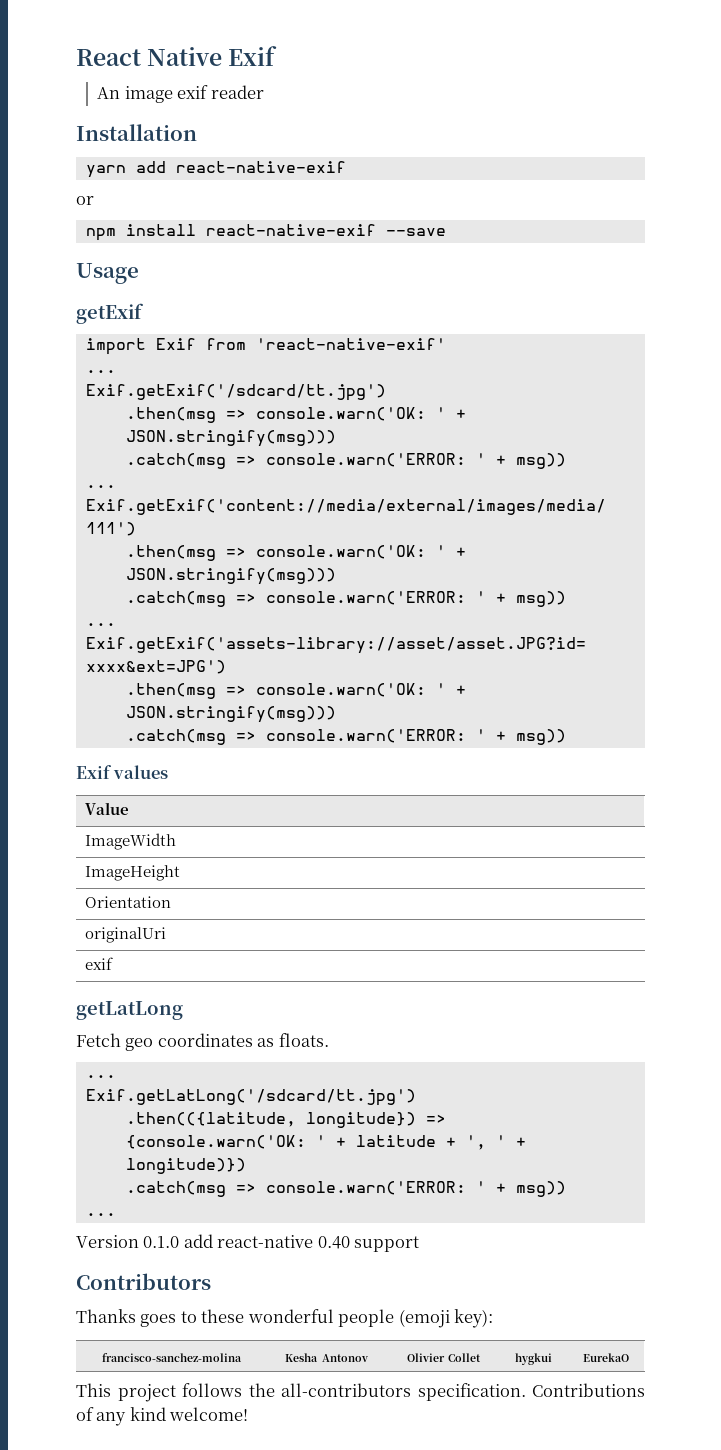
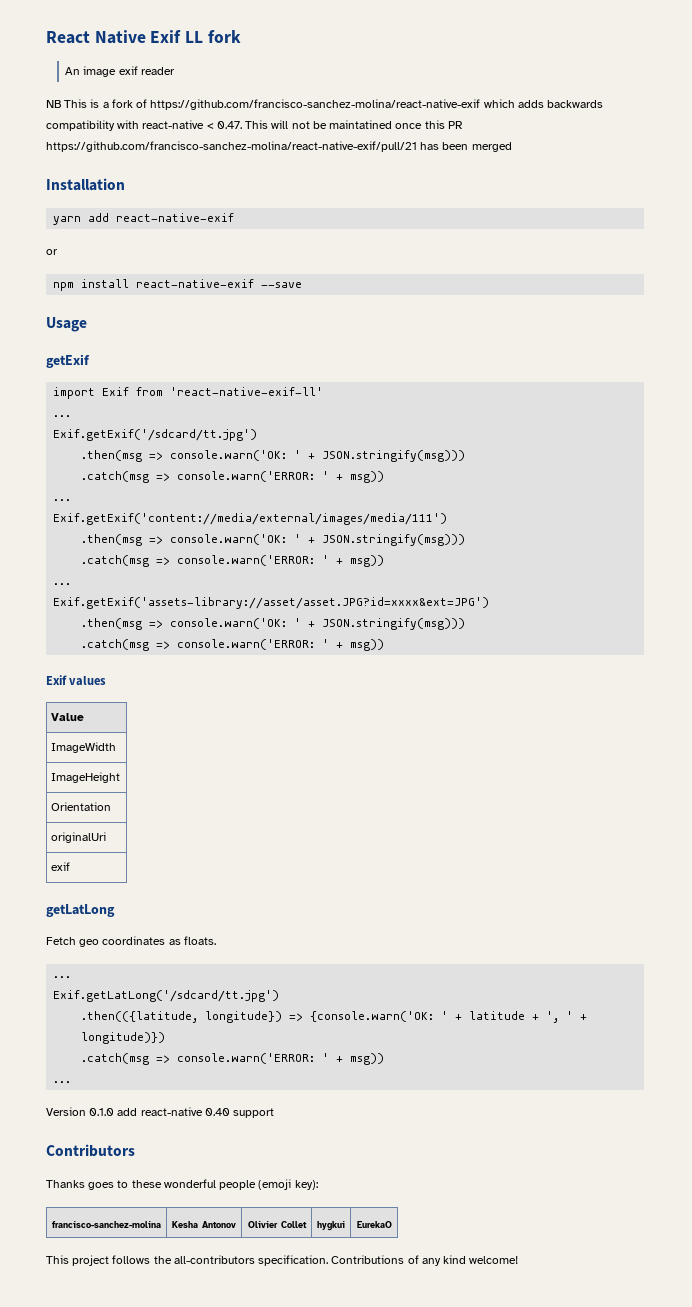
(278, 56) none -> [185,30,241,43] LL fork
(264, 92) none -> [46,99,604,110] [46,120,463,131] [46,141,512,152] // NB This is a fork of https://github.com/francisco-sanchez-molina/react-native-exif which adds backwards compatibility with react-native < 0.47. This will not be maintatined once this PR https://github.com/francisco-sanchez-molina/react-native-exif/pull/21 has been merged
[255,338,446,350] 'react-native-exif' -> [170,387,324,396] 'react-native-exif-ll'

